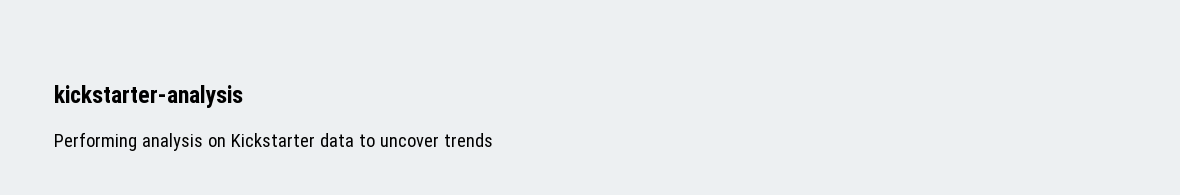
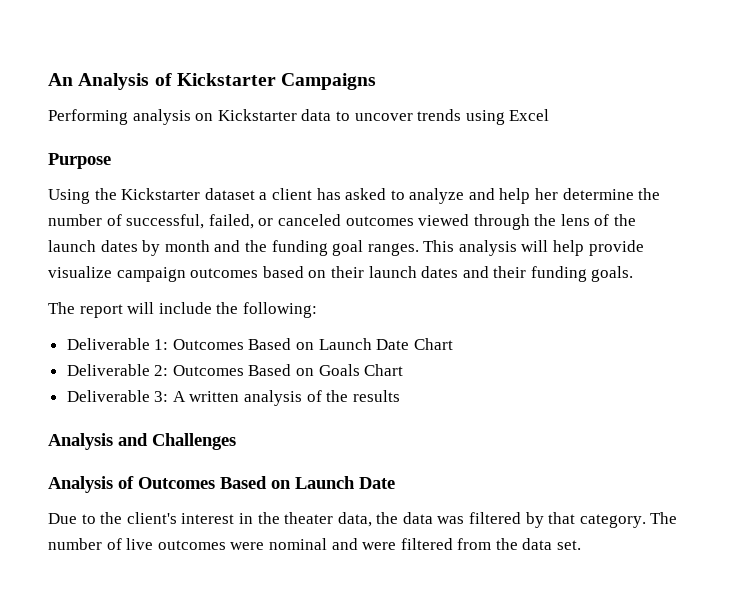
[54,85,243,108] kickstarter-analysis -> [48,73,377,90] An Analysis of Kickstarter Campaigns
(493, 140) none -> [465,109,550,125] [48,153,111,169] [48,188,661,204] [48,214,637,230] [48,240,644,256] [48,266,634,282] [48,302,317,318] [66,338,453,350] [66,364,404,376] [66,390,400,406] [48,433,236,450] [48,476,395,493] [48,512,678,528] [48,538,582,550] using Excel // Purpose // Using the Kickstarter dataset a client has asked to analyze and help her determine the number of successful, failed, or canceled outcomes viewed through the lens of the launch dates by month and the funding goal ranges. This analysis will help provide visualize campaign outcomes based on their launch dates and their funding goals. // The report will include the following: // Deliverable 1: Outcomes Based on Launch Date Chart // Deliverable 2: Outcomes Based on Goals Chart // Deliverable 3: A written analysis of the results // Analysis and Challenges // Analysis of Outcomes Based on Launch Date // Due to the client's interest in the theater data, the data was filtered by that category. The number of live outcomes were nominal and were filtered from the data set.

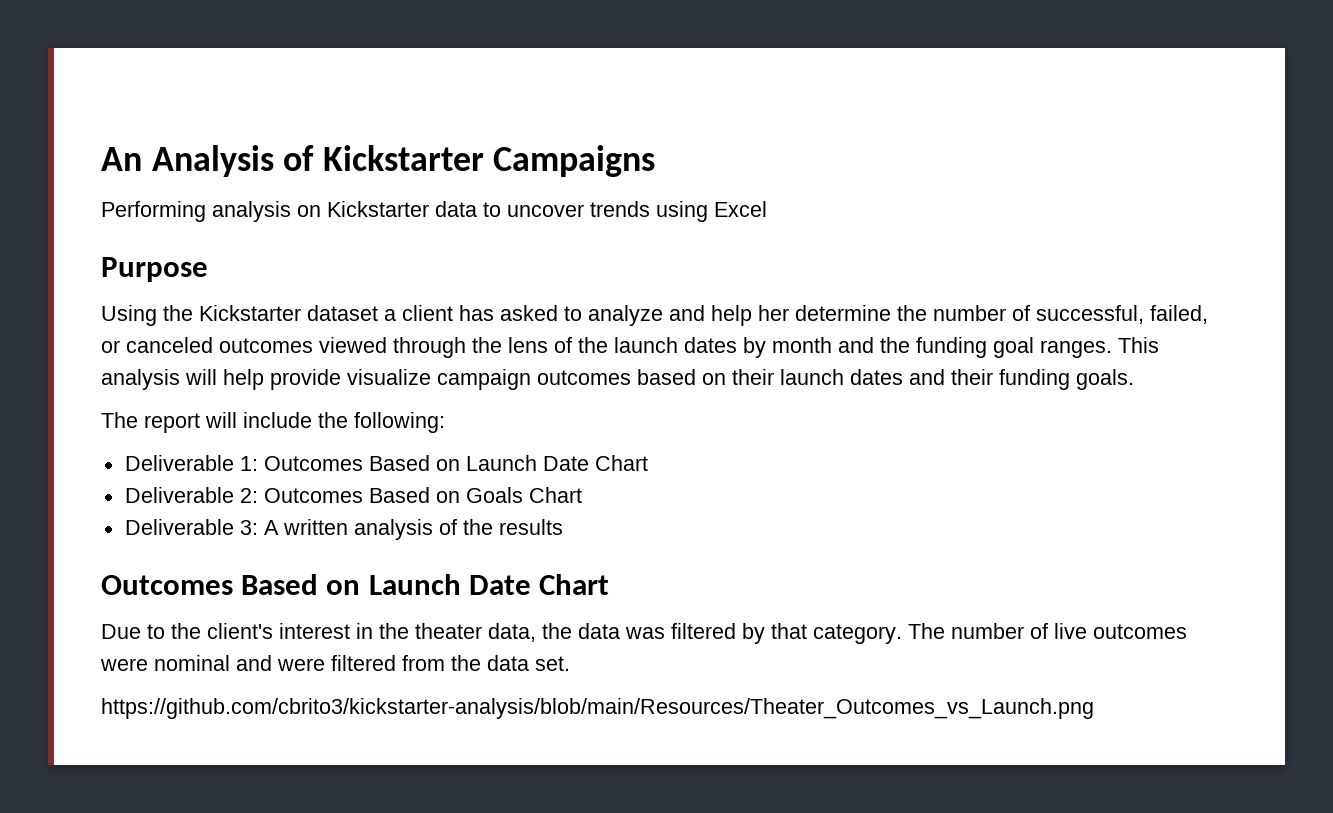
[48,433,236,450] [48,476,395,493] Analysis and Challenges // Analysis of Outcomes Based on Launch Date -> [101,574,610,595] Outcomes Based on Launch Date Chart
(582, 545) none -> [101,698,1094,719] // https://github.com/cbrito3/kickstarter-analysis/blob/main/Resources/Theater_Outcomes_vs_Launch.png

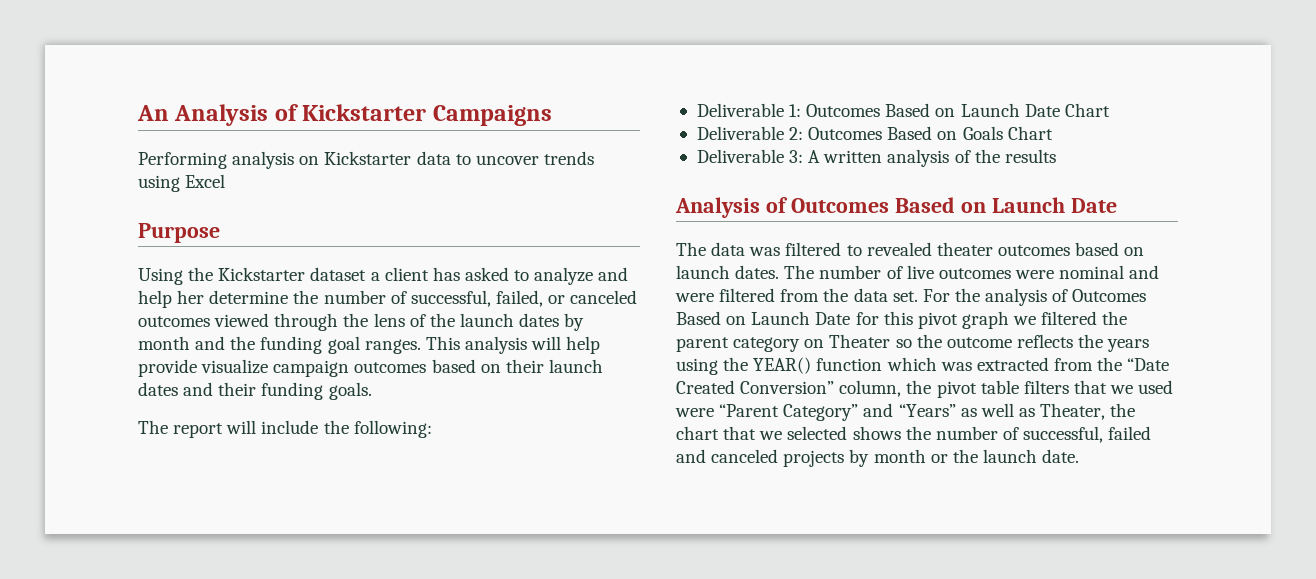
[101,574,610,595] [101,623,902,644] Outcomes Based on Launch Date Chart // Due to the client's interest in the theater data, the data was filtered by that category. -> [675,197,1117,218] [676,242,1145,256] [676,265,780,279] Analysis of Outcomes Based on Launch Date // The data was filtered to revealed theater outcomes based on launch dates.
[101,698,1094,719] // https://github.com/cbrito3/kickstarter-analysis/blob/main/Resources/Theater_Outcomes_vs_Launch.png -> [922,288,1147,306] [676,311,1128,329] [676,334,1150,352] [676,357,1170,375] [676,380,1174,398] [675,403,1136,421] [676,426,1152,443] [676,449,1080,467] For the analysis of Outcomes Based on Launch Date for this pivot graph we filtered the parent category on Theater so the outcome reflects the years using the YEAR() function which was extracted from the “Date Created Conversion” column, the pivot table filters that we used were “Parent Category” and “Years” as well as Theater, the chart that we selected shows the number of successful, failed and canceled projects by month or the launch date.

